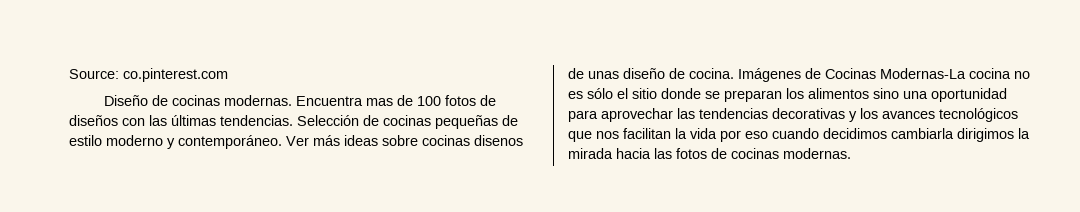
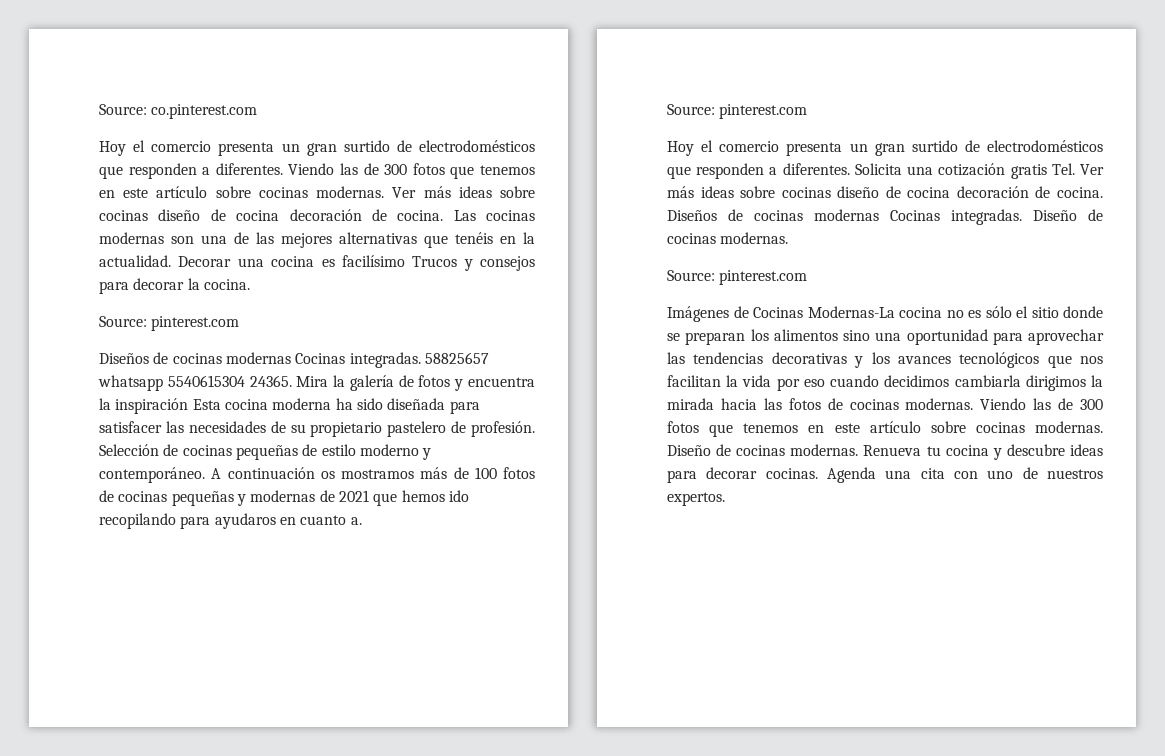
[103,95,496,106] [69,115,293,126] Diseño de cocinas modernas. Encuentra mas de 100 fotos de diseños con las últimas tendencias. -> [99,140,535,156] [99,163,536,179] [99,186,535,198] [99,209,535,221] [99,232,535,248] [99,255,535,271] [99,278,250,294] [99,316,240,331] [99,352,489,368] [98,375,535,391] [99,398,480,414] [99,421,535,437] Hoy el comercio presenta un gran surtido de electrodomésticos que responden a diferentes. Viendo las de 300 fotos que tenemos en este artículo sobre cocinas modernas. Ver más ideas sobre cocinas diseño de cocina decoración de cocina. Las cocinas modernas son una de las mejores alternativas que tenéis en la actualidad. Decorar una cocina es facilísimo Trucos y consejos para decorar la cocina. // Source: pinterest.com // Diseños de cocinas modernas Cocinas integradas. 58825657 whatsapp 5540615304 24365. Mira la galería de fotos y encuentra la inspiración Esta cocina moderna ha sido diseñada para satisfacer las necesidades de su propietario pastelero de profesión.
[286,135,523,146] [568,68,734,79] Ver más ideas sobre cocinas disenos de unas diseño de cocina. -> [211,467,535,479] [99,490,469,506] [99,513,362,529] [667,104,808,119] [667,140,1103,156] [667,163,1104,179] [667,186,1103,198] [667,209,1103,225] [667,232,789,244] [667,270,808,285] A continuación os mostramos más de 100 fotos de cocinas pequeñas y modernas de 2021 que hemos ido recopilando para ayudaros en cuanto a. // Source: pinterest.com // Hoy el comercio presenta un gran surtido de electrodomésticos que responden a diferentes. Solicita una cotización gratis Tel. Ver más ideas sobre cocinas diseño de cocina decoración de cocina. Diseños de cocinas modernas Cocinas integradas. Diseño de cocinas modernas. // Source: pinterest.com //
(851, 153) none -> [980,398,1103,410] [667,421,1103,437] [667,444,1103,460] [667,467,1103,483] [667,492,725,506] Viendo las de 300 fotos que tenemos en este artículo sobre cocinas modernas. Diseño de cocinas modernas. Renueva tu cocina y descubre ideas para decorar cocinas. Agenda una cita con uno de nuestros expertos.

